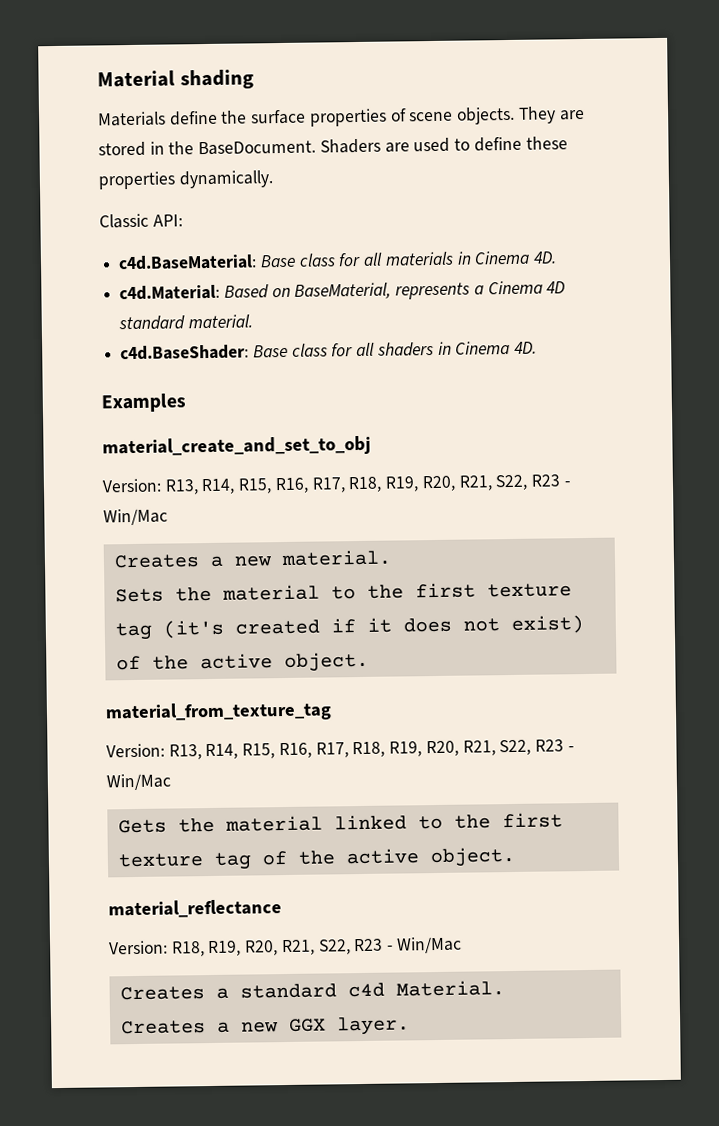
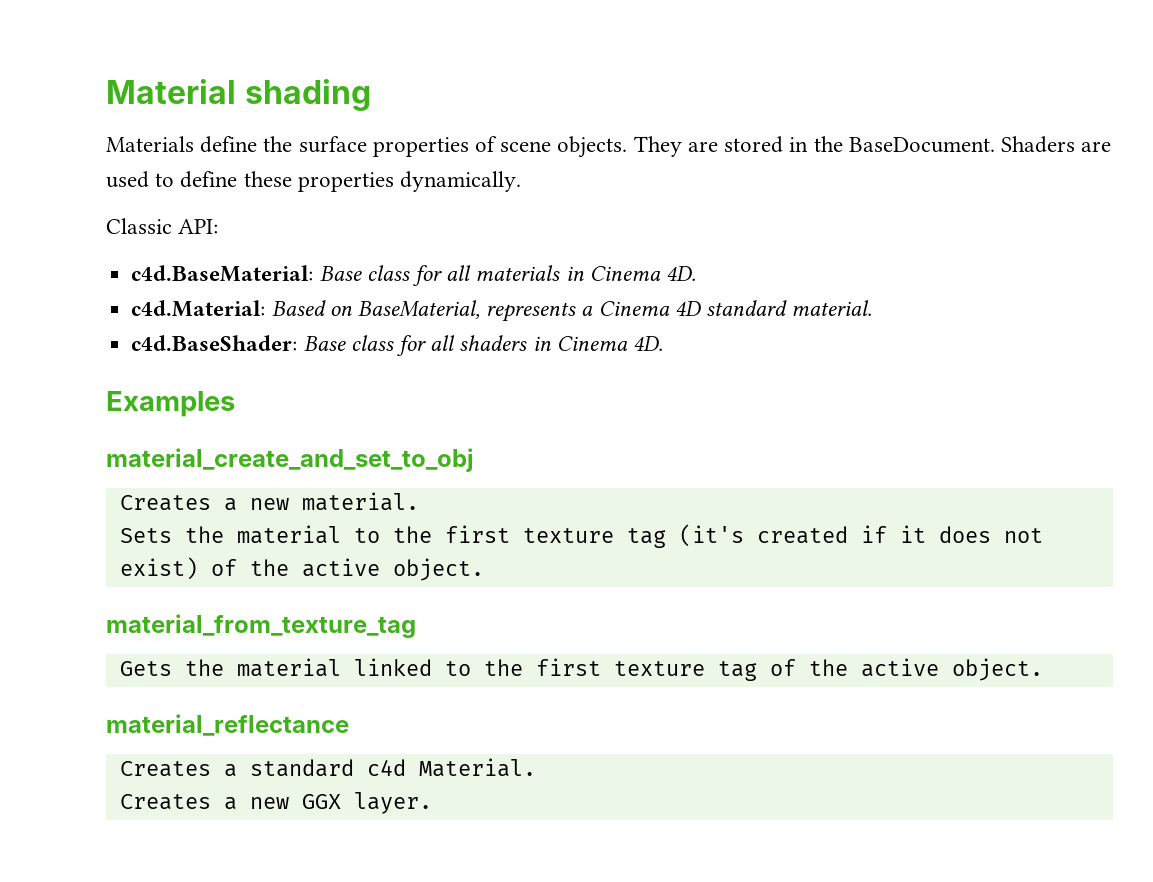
[102,474,570,495] [103,508,168,526] // Version: R13, R14, R15, R16, R17, R18, R19, R20, R21, S22, R23 - Win/Mac -> (474, 460) none
[106,739,574,760] [106,773,171,791] // Version: R13, R14, R15, R16, R17, R18, R19, R20, R21, S22, R23 - Win/Mac -> (416, 626) none
[108,936,462,957] // Version: R18, R19, R20, R21, S22, R23 - Win/Mac -> (349, 725) none

